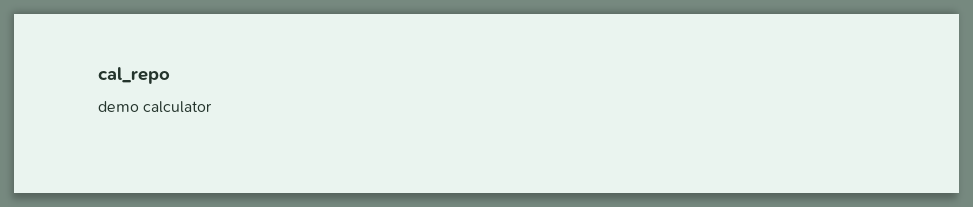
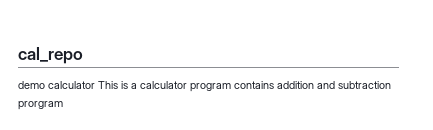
(213, 107) none -> [98,81,391,92] [18,101,63,110] This is a calculator program contains addition and subtraction prorgram

